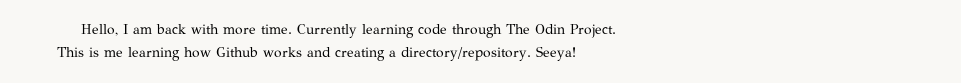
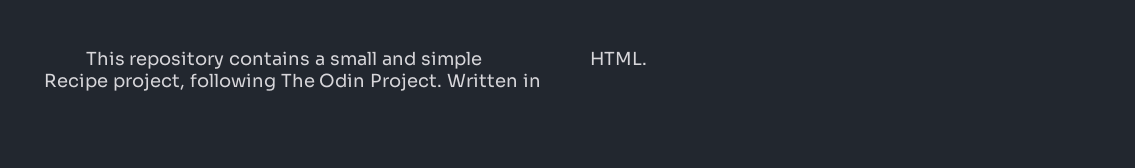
[80,24,616,38] [57,46,576,61] Hello, I am back with more time. Currently learning code through The Odin Project. // This is me learning how Github works and creating a directory/repository. Seeya! -> [85,51,482,69] [44,73,542,91] [590,51,647,65] This repository contains a small and simple Recipe project, following The Odin Project. Written in HTML.

